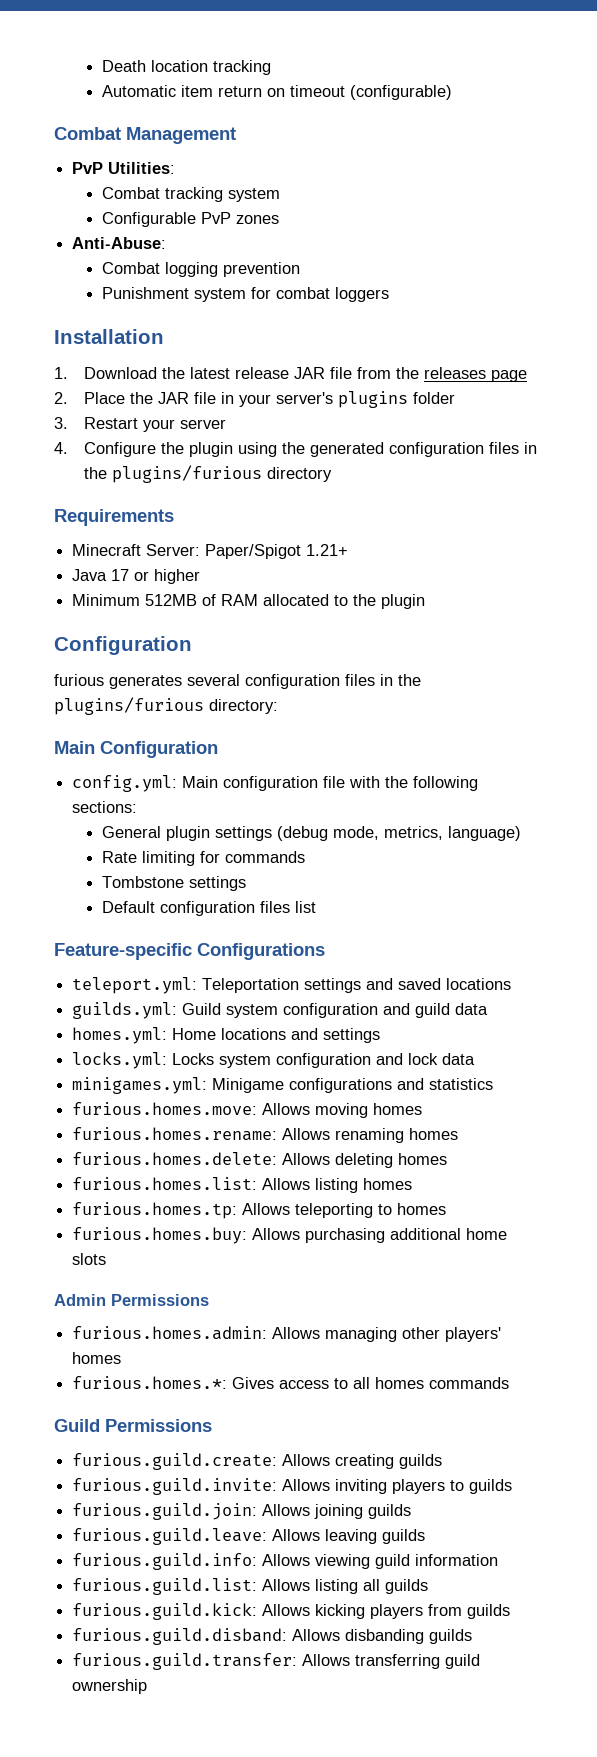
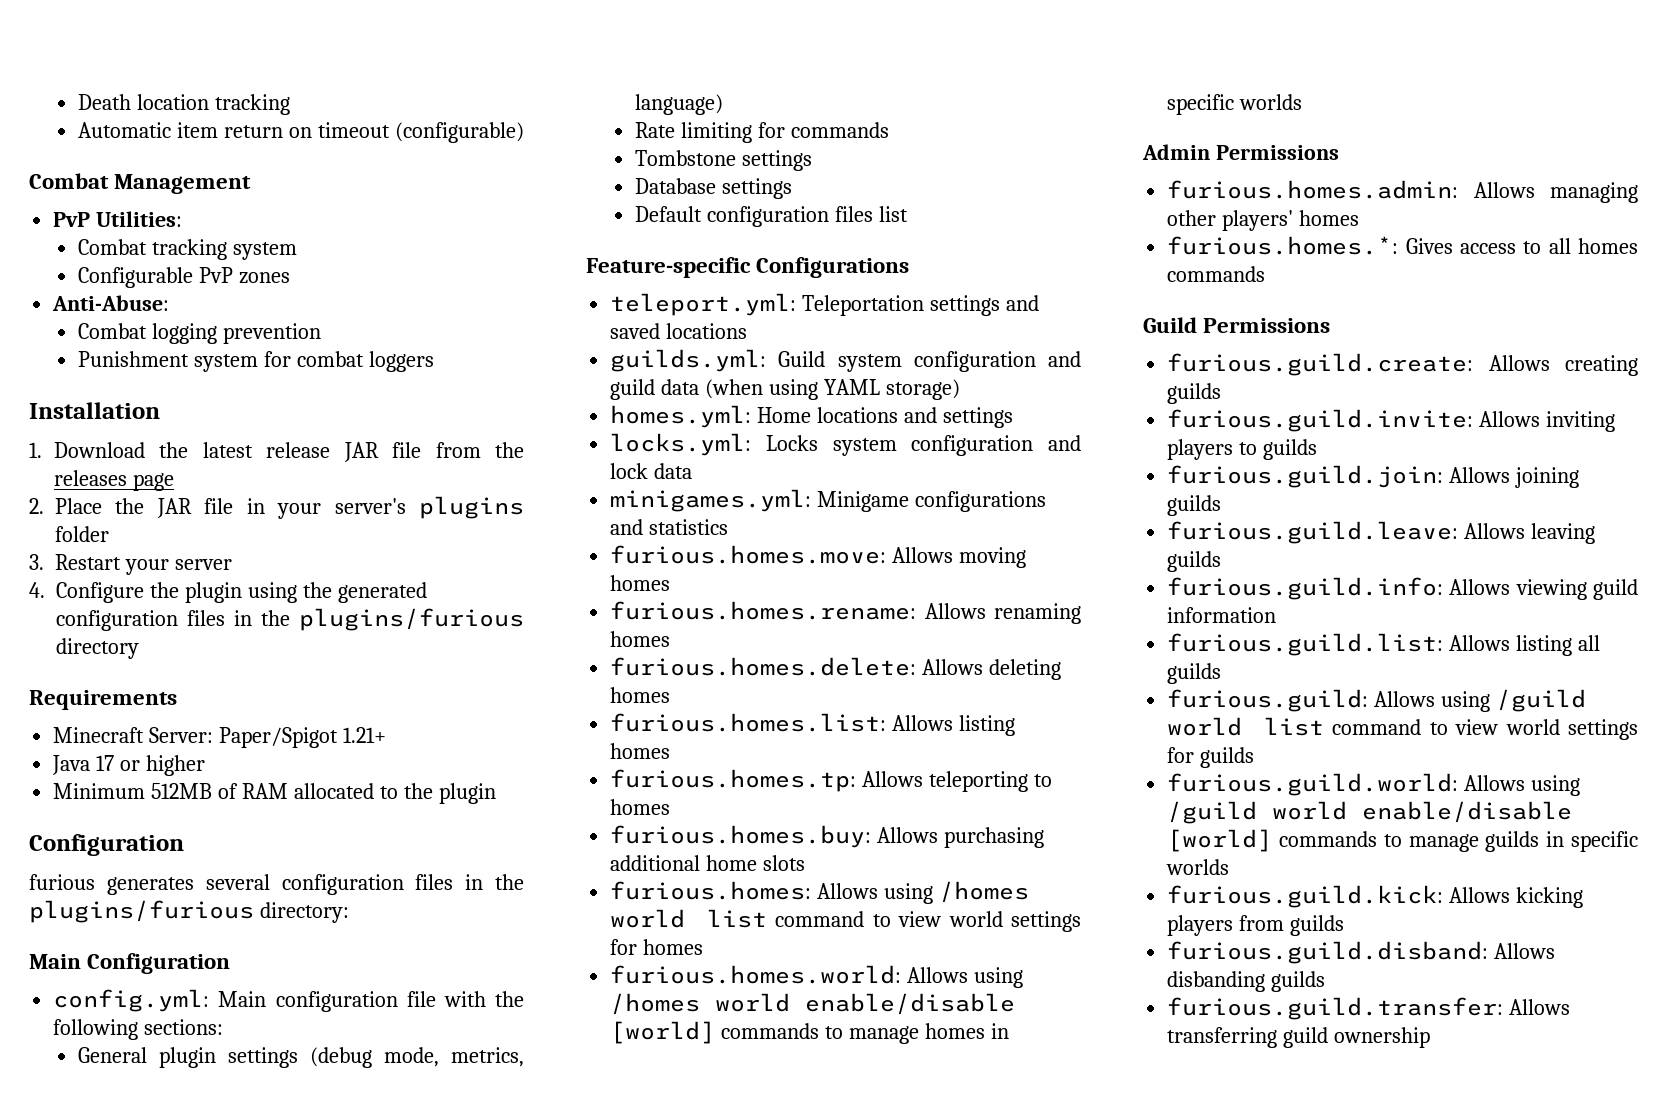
(247, 883) none -> [635,178,792,199] // Database settings
(489, 1009) none -> [705,379,960,400] (when using YAML storage)
(107, 1259) none -> [610,881,1030,904] [610,909,1081,932] [610,939,704,955] [610,965,1024,988] [610,993,1016,1015] [610,1021,1009,1044] [1167,94,1303,115] // furious.homes: Allows using /homes world list command to view world settings for homes // furious.homes.world: Allows using /homes world enable/disable [world] commands to manage homes in specific worlds
(429, 1586) none -> [1167,689,1587,712] [1167,717,1638,740] [1167,747,1255,768] [1167,773,1581,796] [1167,801,1573,824] [1167,829,1638,852] [1166,859,1230,875] // furious.guild: Allows using /guild world list command to view world settings for guilds // furious.guild.world: Allows using /guild world enable/disable [world] commands to manage guilds in specific worlds

